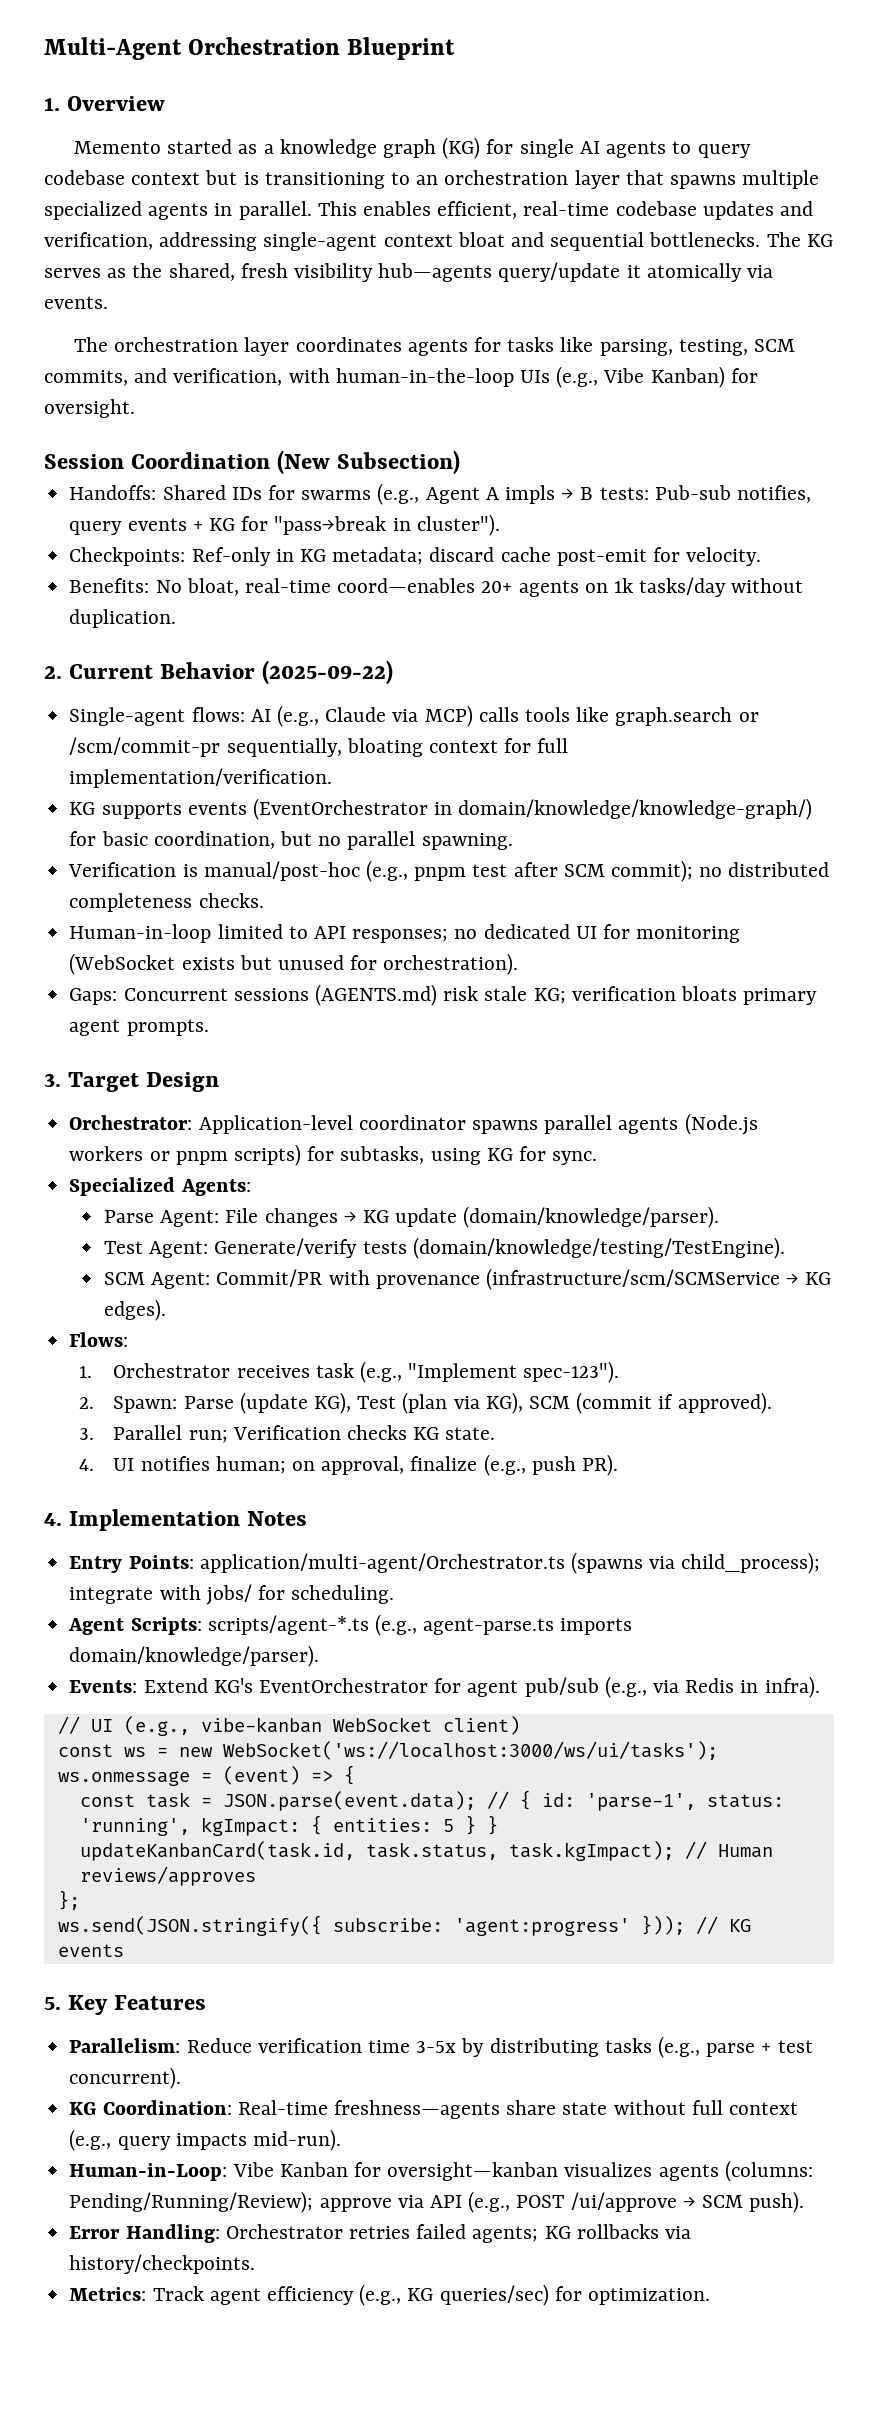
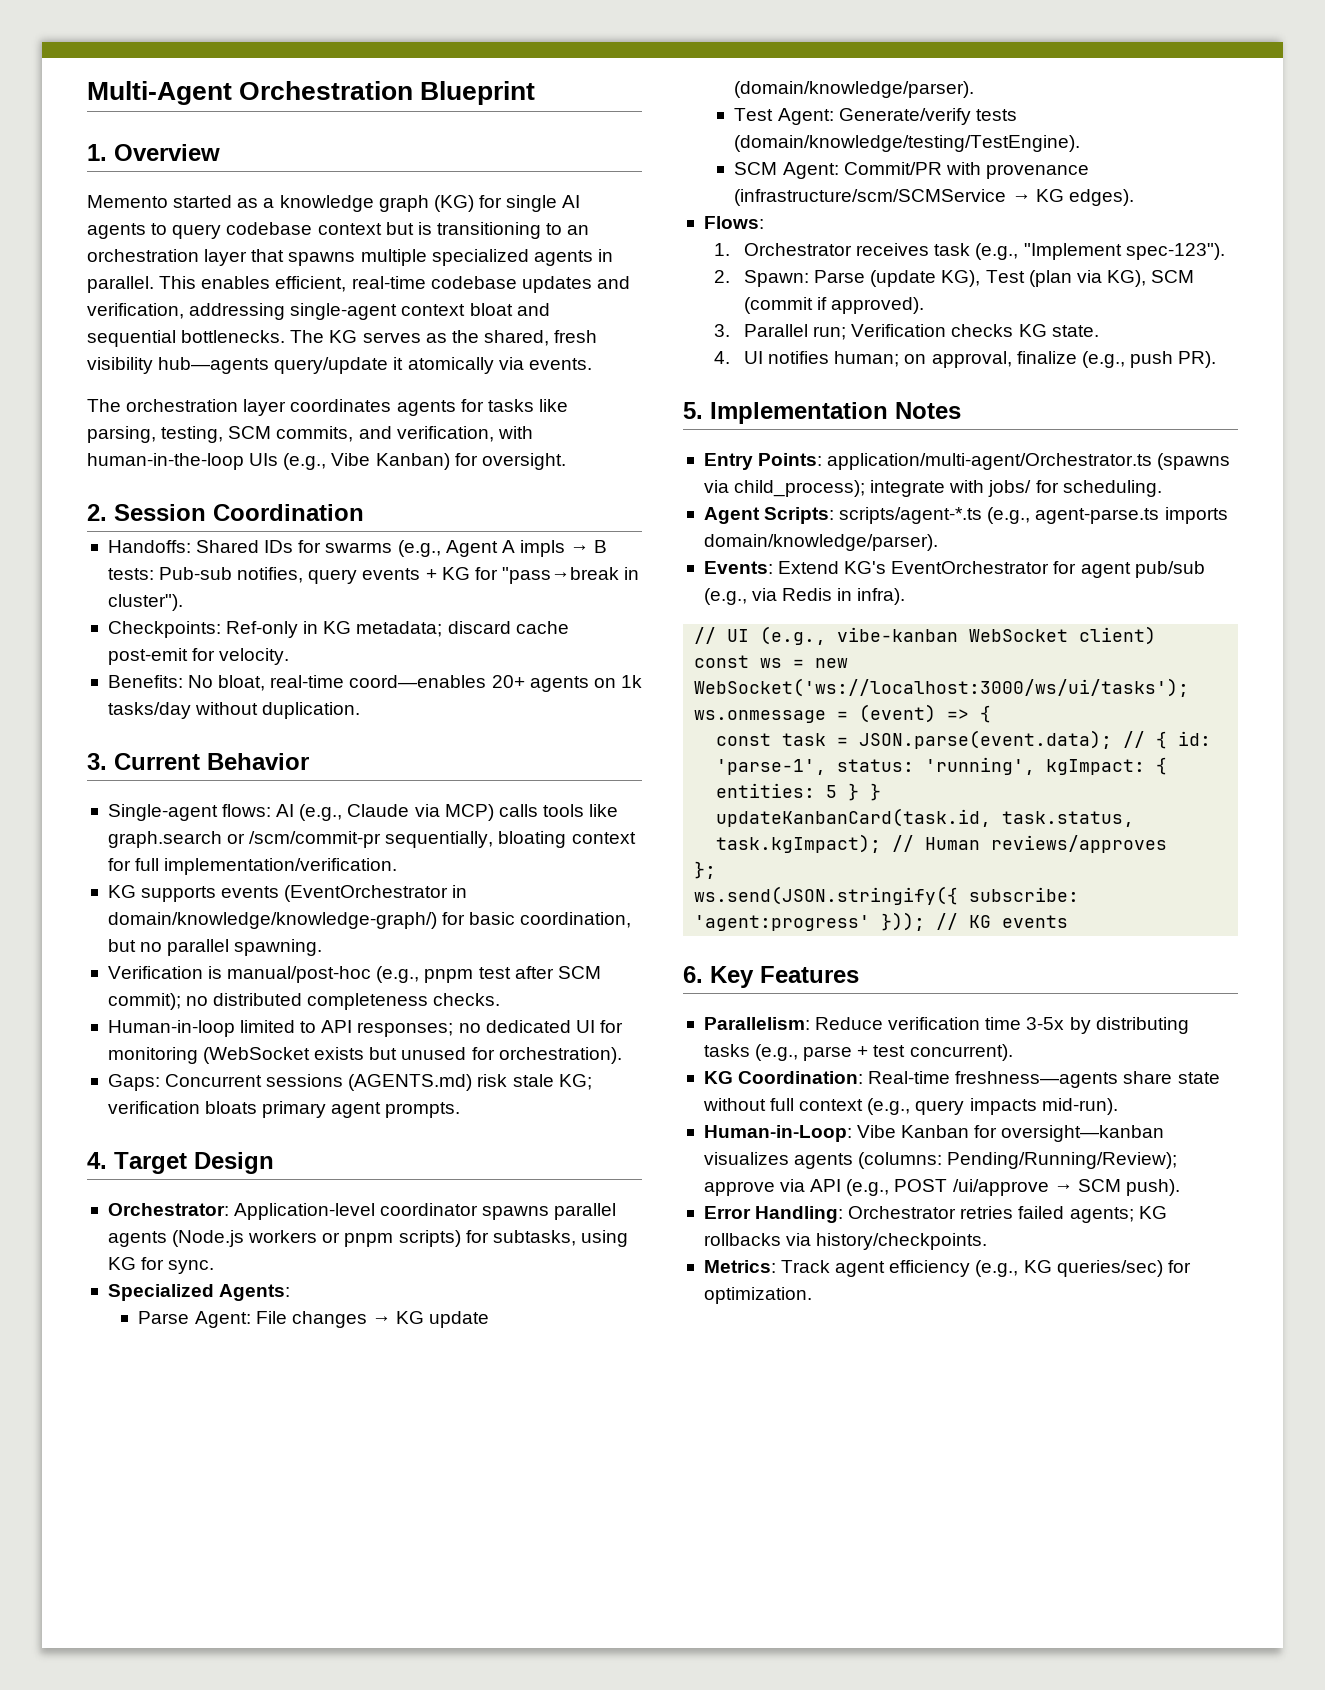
(135, 408) none -> [87,504,107,521] 2.
[276,450,460,475] (New Subsection) -> (364, 512) none
[44,666,62,679] 2. -> [87,753,107,770] 3.
[261,660,393,685] (2025-09-22) -> (309, 761) none
[44,1073,61,1087] 3. -> [87,1152,107,1169] 4.
[44,1513,62,1526] 4. -> [683,402,703,419] 5.
[44,1997,61,2010] 5. -> [683,966,703,983] 6.

